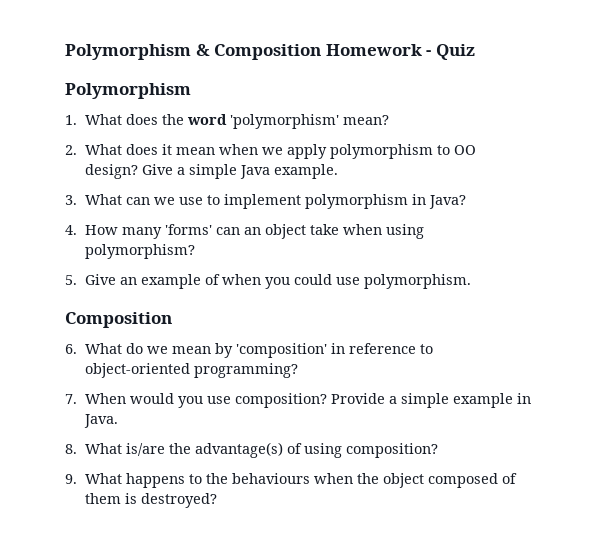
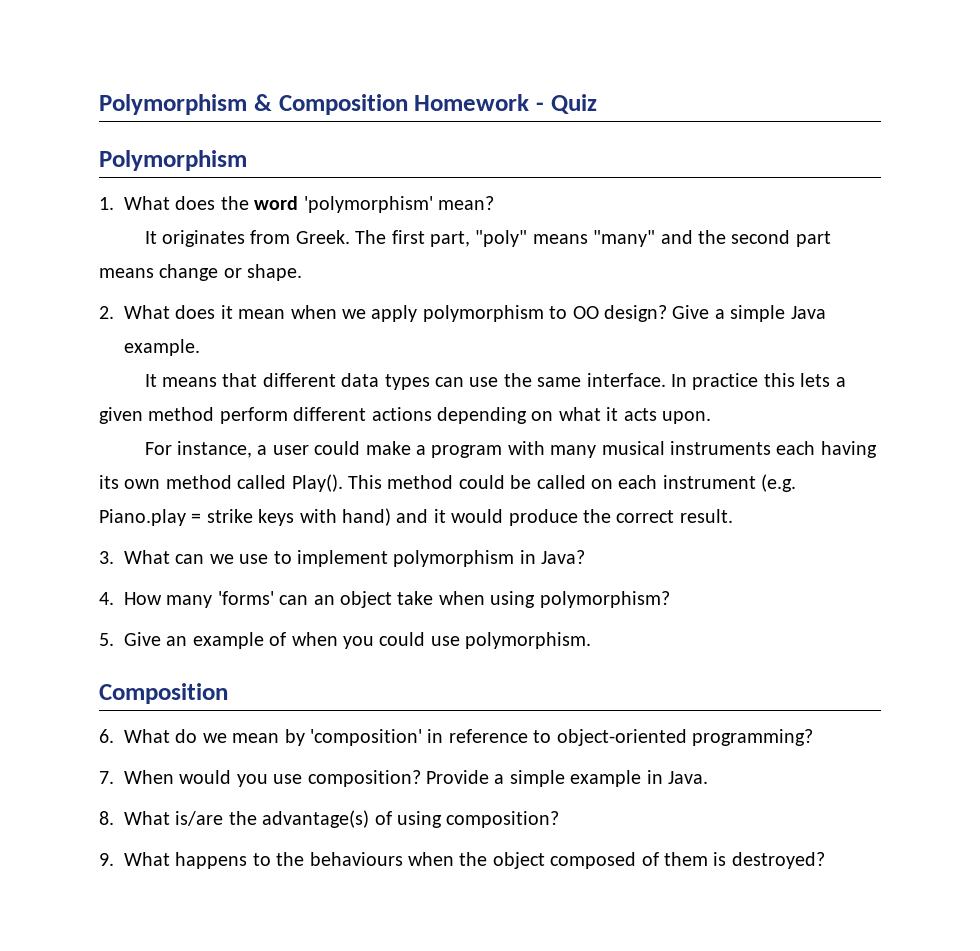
(390, 120) none -> [144,230,831,247] [99,264,303,281] // It originates from Greek. The first part, "poly" means "many" and the second part means change or shape.
(339, 171) none -> [144,373,846,390] [99,407,711,424] [144,441,877,458] [99,474,797,492] [99,508,733,526] // It means that different data types can use the same interface. In practice this lets a given method perform different actions depending on what it acts upon. // For instance, a user could make a program with many musical instruments each having its own method called Play(). This method could be called on each instrument (e.g. Piano.play = strike keys with hand) and it would produce the correct result.

